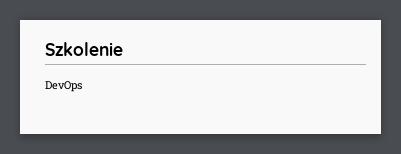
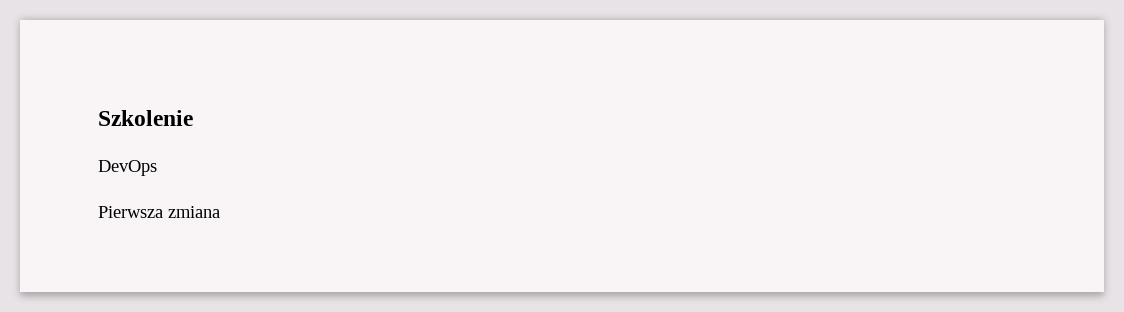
(82, 86) none -> [98,206,220,218] // Pierwsza zmiana

